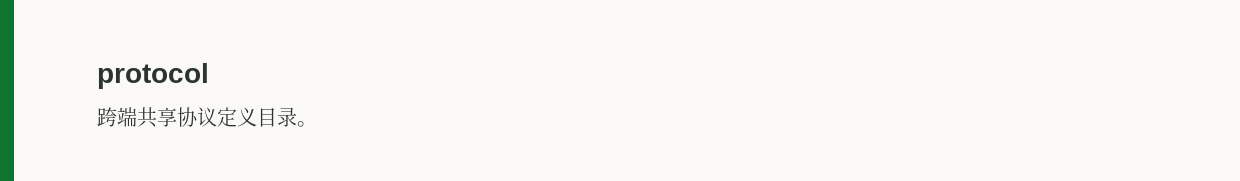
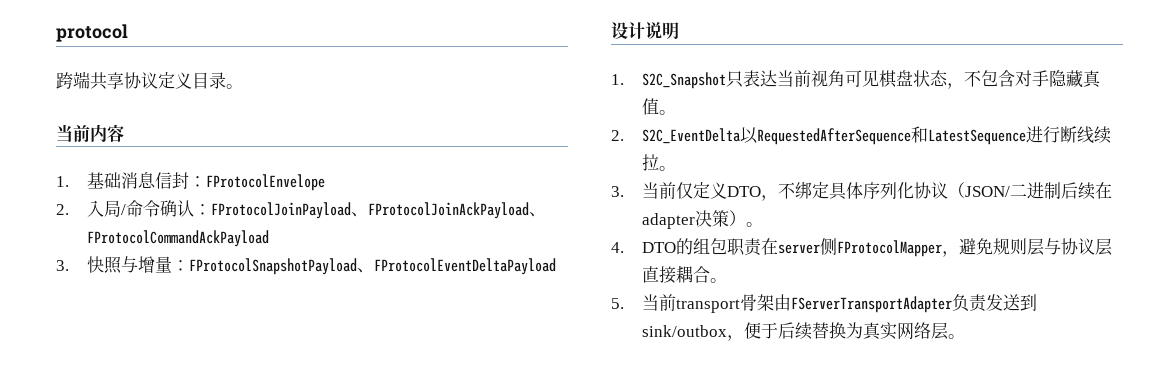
(317, 124) none -> [56,124,124,142] [56,172,326,191] [56,200,547,219] [87,230,270,247] [56,256,557,275] [611,22,679,39] [611,70,1102,89] [642,98,677,115] [611,126,1112,145] [642,154,677,171] [611,181,1113,201] [642,210,764,229] [611,238,1113,257] [642,265,728,284] [611,294,1038,313] [642,322,966,341] // 当前内容 // 1.基础消息信封：FProtocolEnvelope // 2.入局/命令确认：FProtocolJoinPayload、FProtocolJoinAckPayload、FProtocolCommandAckPayload // 3.快照与增量：FProtocolSnapshotPayload、FProtocolEventDeltaPayload // 设计说明 // 1. S2C_Snapshot只表达当前视角可见棋盘状态，不包含对手隐藏真值。 // 2. S2C_EventDelta以RequestedAfterSequence和LatestSequence进行断线续拉。 // 3.当前仅定义DTO，不绑定具体序列化协议（JSON/二进制后续在adapter决策）。 // 4. DTO的组包职责在server侧FProtocolMapper，避免规则层与协议层直接耦合。 // 5.当前transport骨架由FServerTransportAdapter负责发送到sink/outbox，便于后续替换为真实网络层。

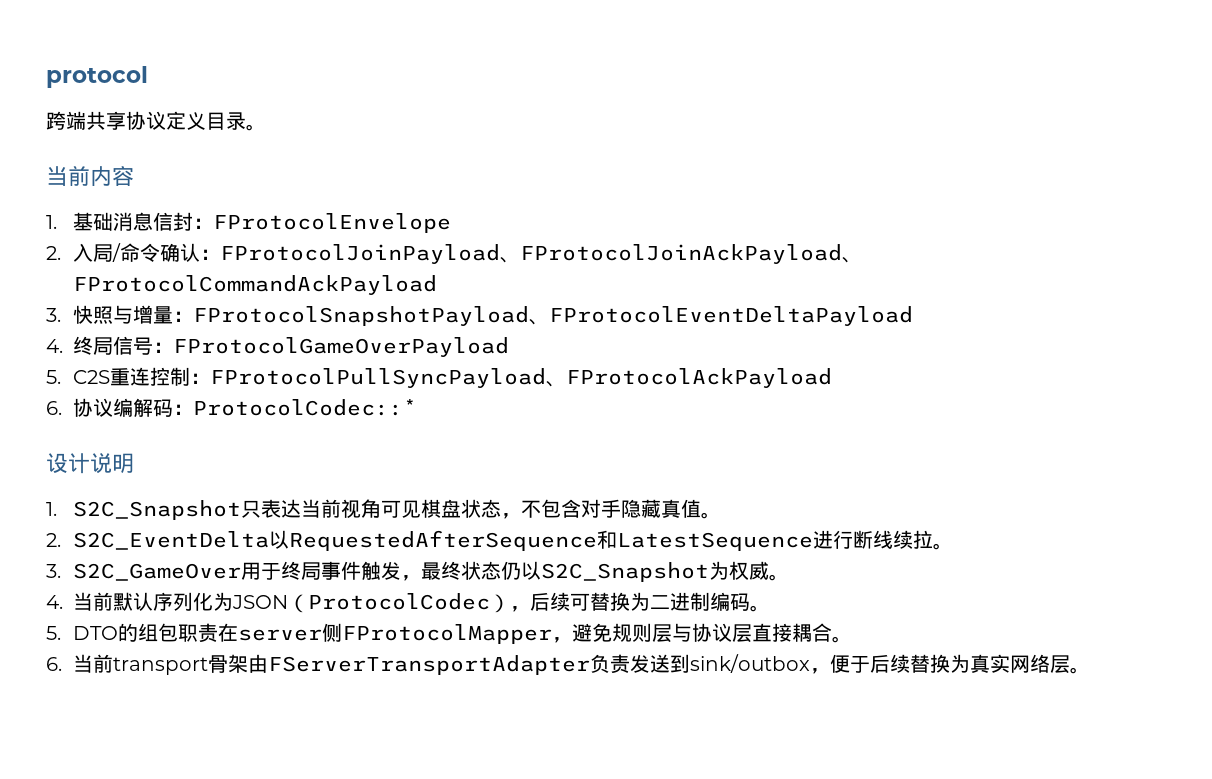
(557, 266) none -> [46,336,510,357] [46,367,833,388] [46,398,418,417] // 4.终局信号：FProtocolGameOverPayload // 5. C2S重连控制：FProtocolPullSyncPayload、FProtocolAckPayload // 6.协议编解码：ProtocolCodec::*
[642,181,1113,201] [642,210,764,229] [611,242,624,253] 当前仅定义DTO，不绑定具体序列化协议（JSON/二进制后续在adapter决策）。 // 4. -> [73,561,790,582] [46,592,771,613] [46,626,61,640] S2C_GameOver用于终局事件触发，最终状态仍以S2C_Snapshot为权威。 // 4.当前默认序列化为JSON（ProtocolCodec），后续可替换为二进制编码。 // 5.
[611,298,624,309] 5. -> [46,657,62,671] 6.

